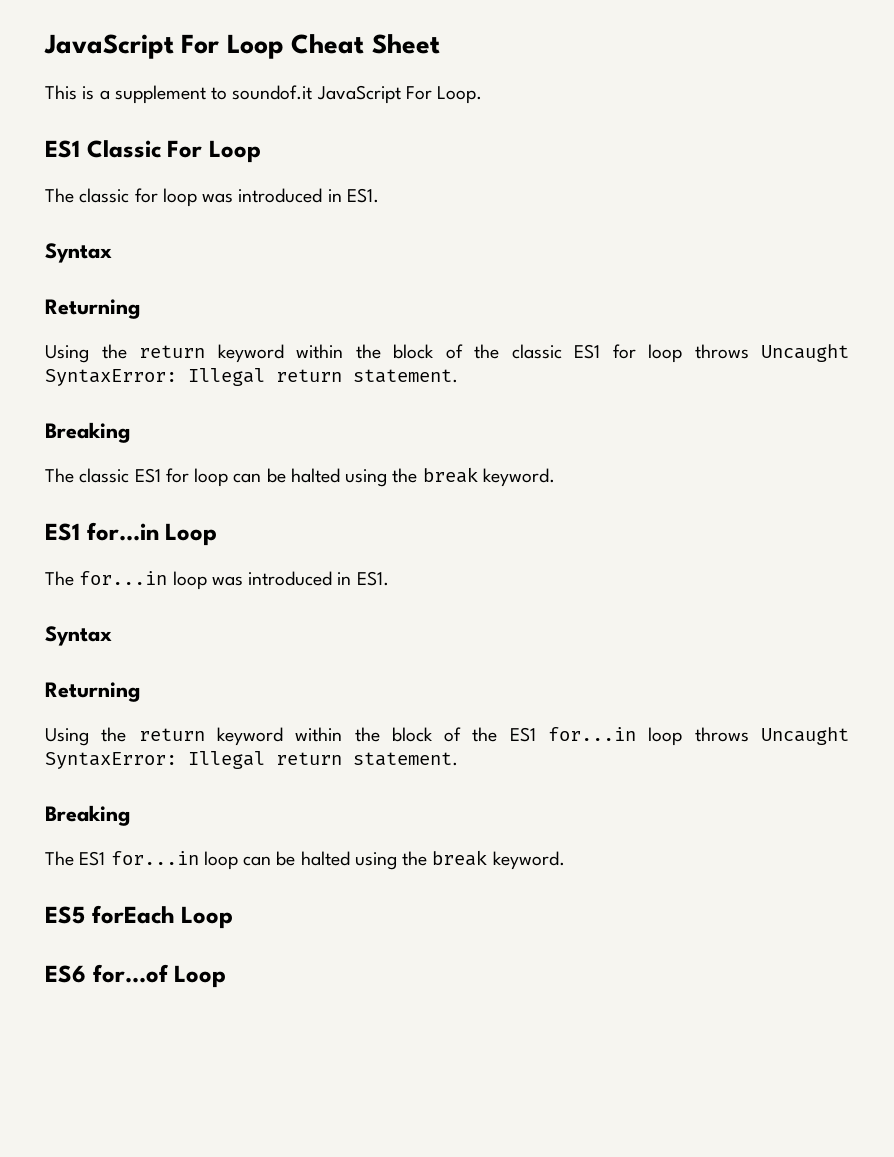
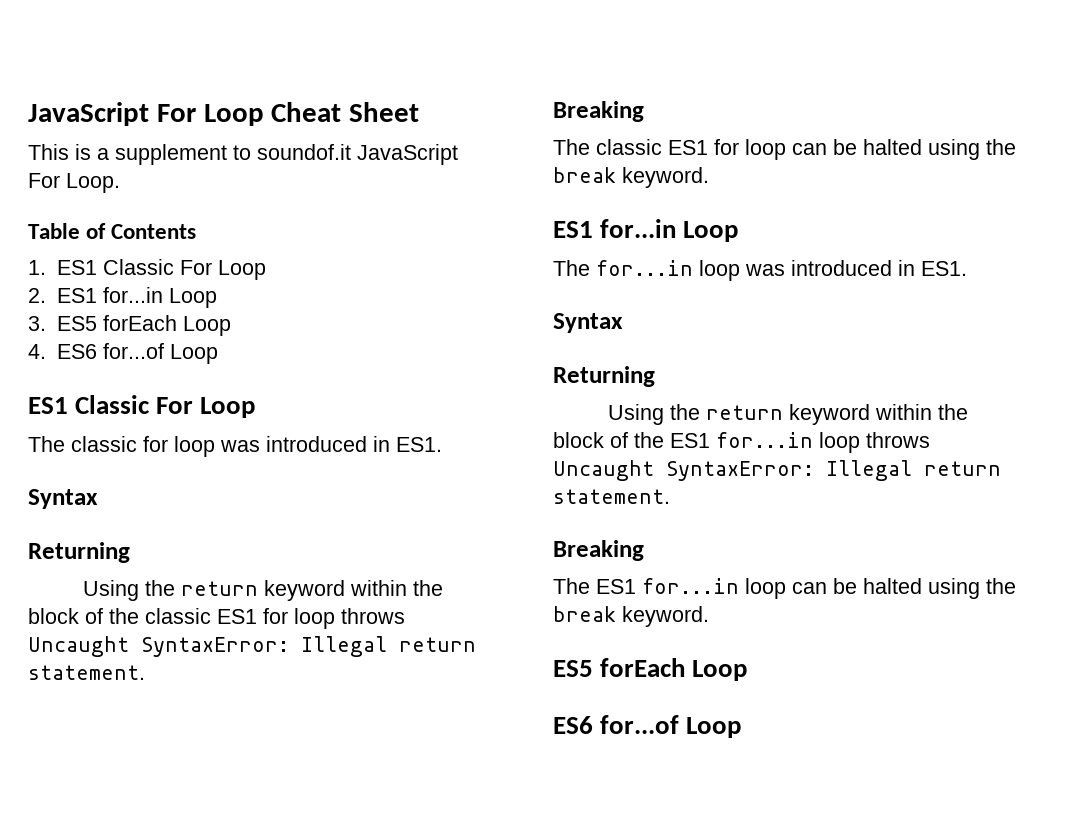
(483, 95) none -> [28,223,197,239] [28,259,266,280] [28,287,217,308] [28,315,231,336] [28,343,218,364] // Table of Contents // 1. ES1 Classic For Loop // 2. ES1 for...in Loop // 3. ES5 forEach Loop // 4. ES6 for...of Loop

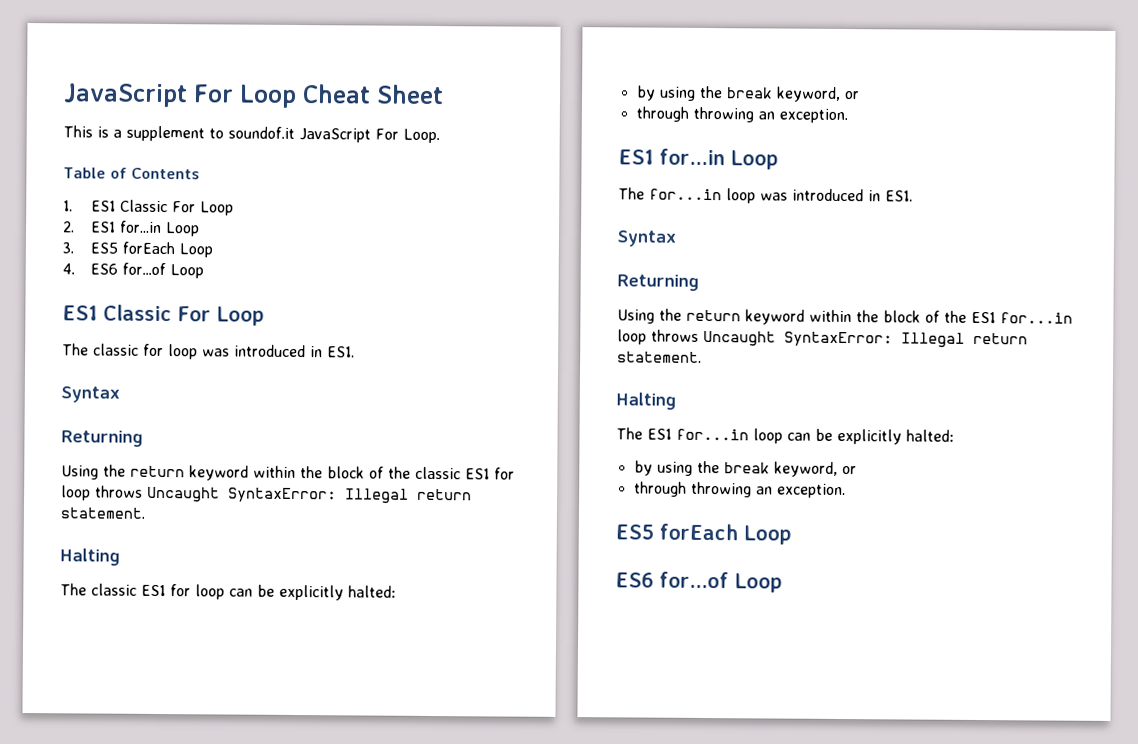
[553,101,644,122] Breaking -> [60,548,120,566] Halting
[863,139,1016,160] [553,167,709,188] halted using the break keyword. -> [279,584,396,601] [635,85,860,102] [635,106,848,124] explicitly halted: // by using the break keyword, or // through throwing an exception.
[553,540,644,561] Breaking -> [616,392,676,410] Halting
[863,578,1016,599] [553,606,709,627] halted using the break keyword. -> [837,428,954,445] [633,460,857,477] [633,481,846,499] explicitly halted: // by using the break keyword, or // through throwing an exception.

